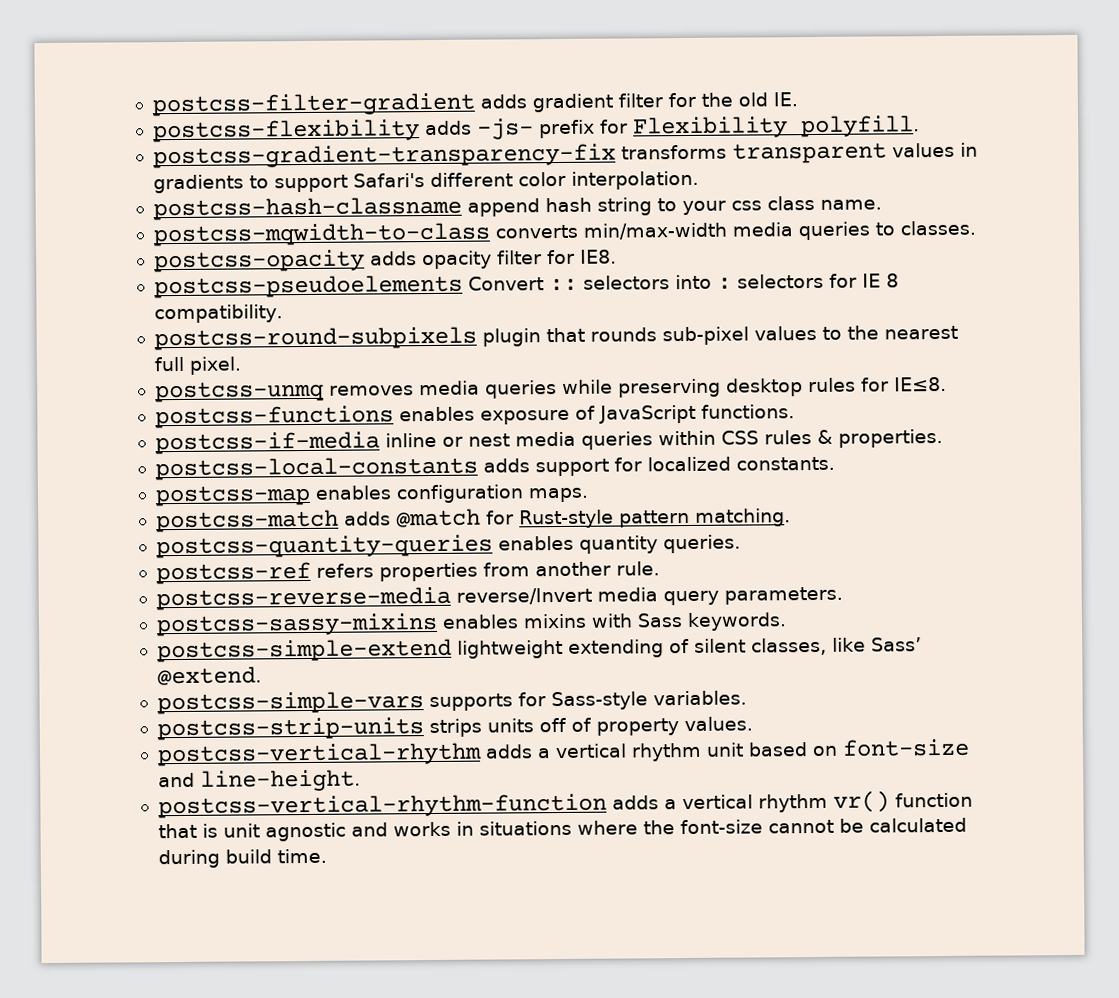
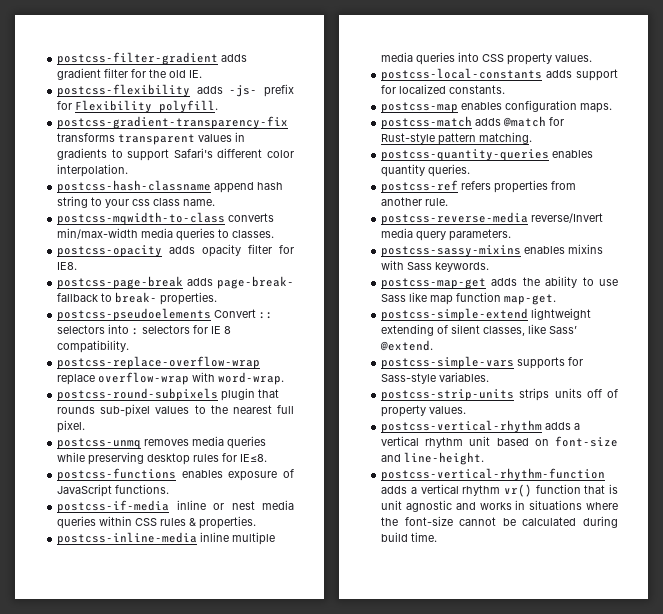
(617, 256) none -> [57,276,294,289] [57,292,218,305] // postcss-page-break adds page-break- fallback to break- properties.
(283, 314) none -> [57,356,261,369] [57,372,285,385] // postcss-replace-overflow-wrap replace overflow-wrap with word-wrap.
(943, 438) none -> [57,532,276,545] [381,52,593,65] // postcss-inline-media inline multiple media queries into CSS property values.
(787, 622) none -> [381,276,618,289] [381,292,557,305] // postcss-map-get adds the ability to use Sass like map function map-get.

